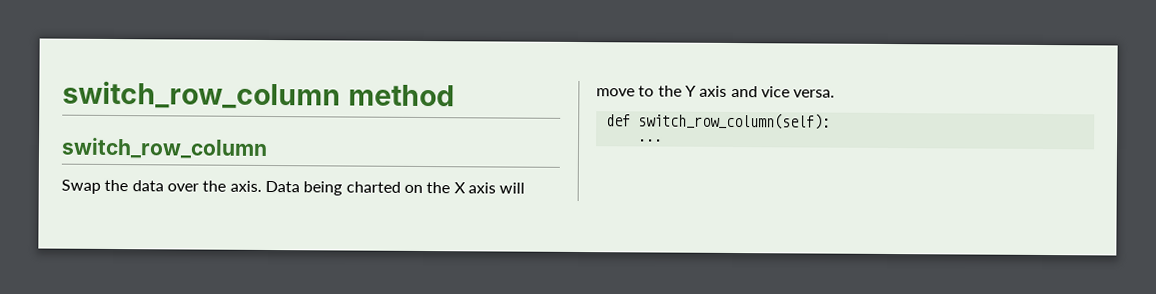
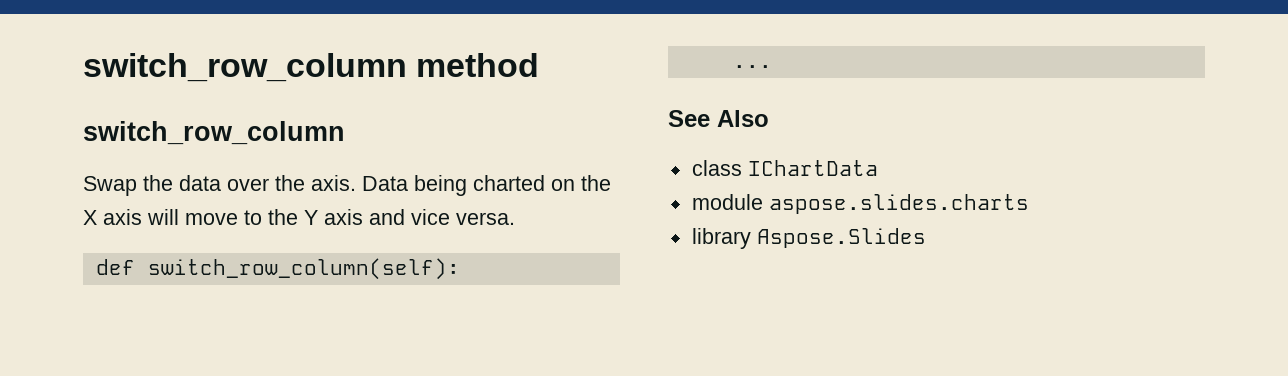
(663, 140) none -> [668,110,769,127] [691,160,878,176] [691,194,1029,214] [691,228,926,249] // See Also // class IChartData // module aspose.slides.charts // library Aspose.Slides

